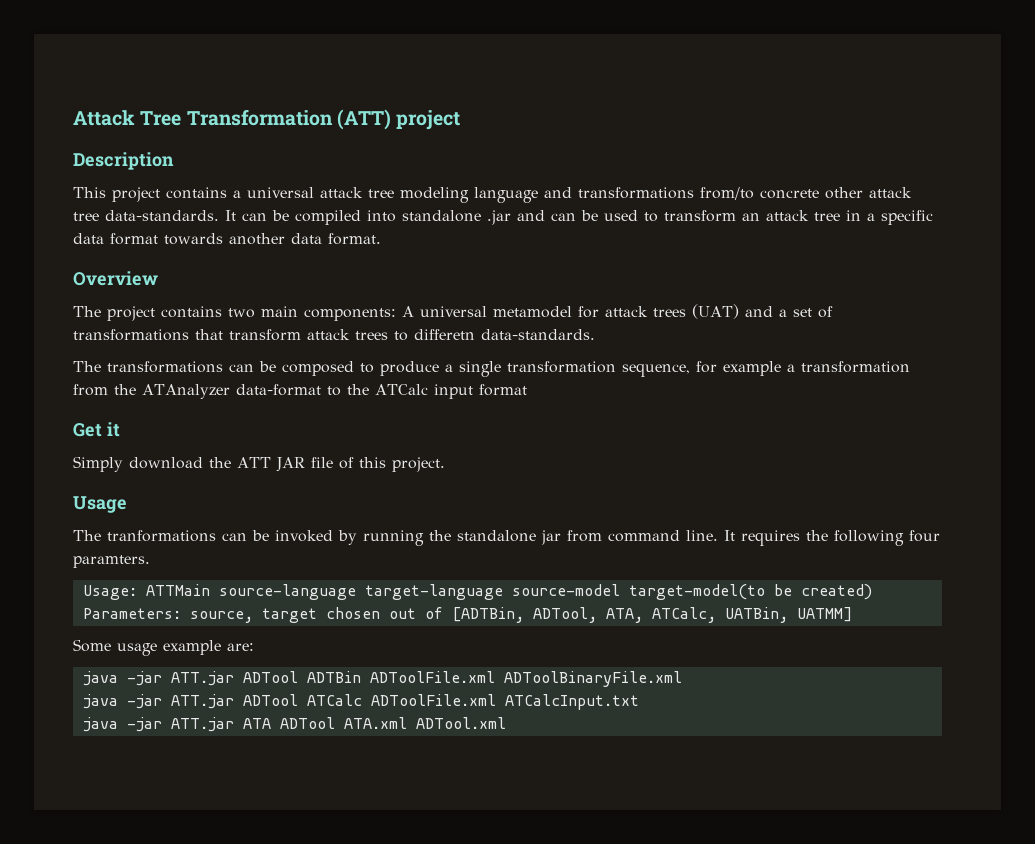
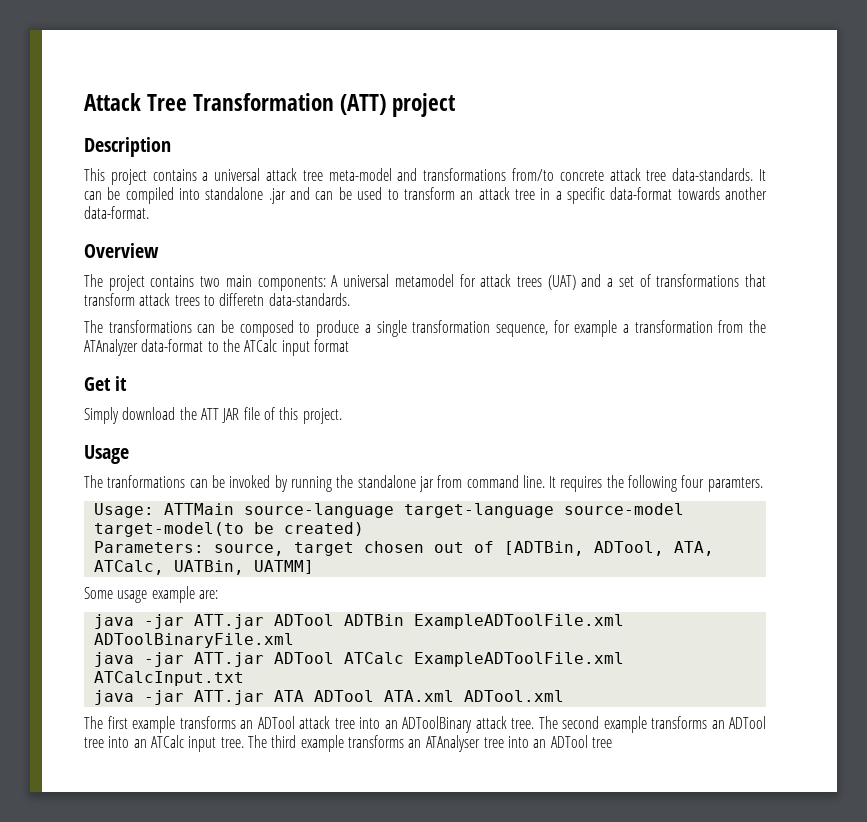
[400,187,538,203] modeling language -> [328,168,392,181] meta-model
[825,187,863,199] other -> (604, 175) none
[73,233,381,245] data format towards another data format. -> [610,187,768,200] [84,206,149,219] data-format towards another data-format.
[369,671,495,683] ADToolFile.xml -> [413,614,624,629] ExampleADToolFile.xml
[370,694,496,706] ADToolFile.xml -> [413,652,624,667] ExampleADToolFile.xml
(506, 723) none -> [84,716,767,733] [84,735,613,752] // The first example transforms an ADTool attack tree into an ADToolBinary attack tree. The second example transforms an ADTool tree into an ATCalc input tree. The third example transforms an ATAnalyser tree into an ADTool tree

